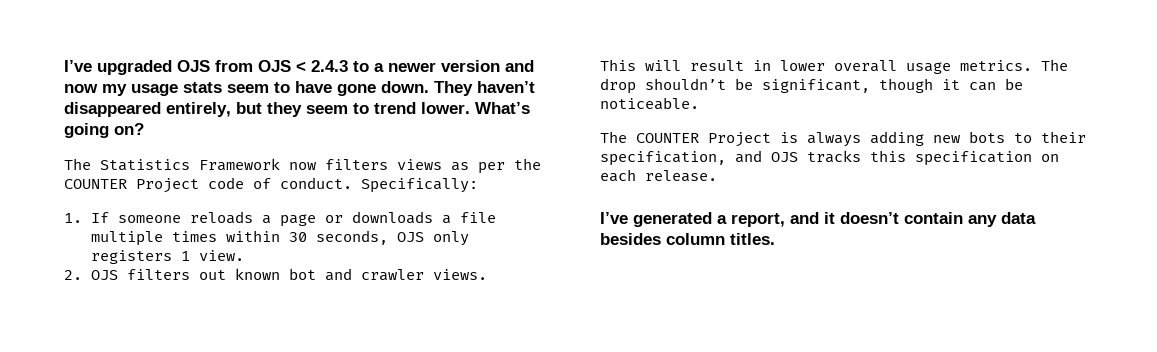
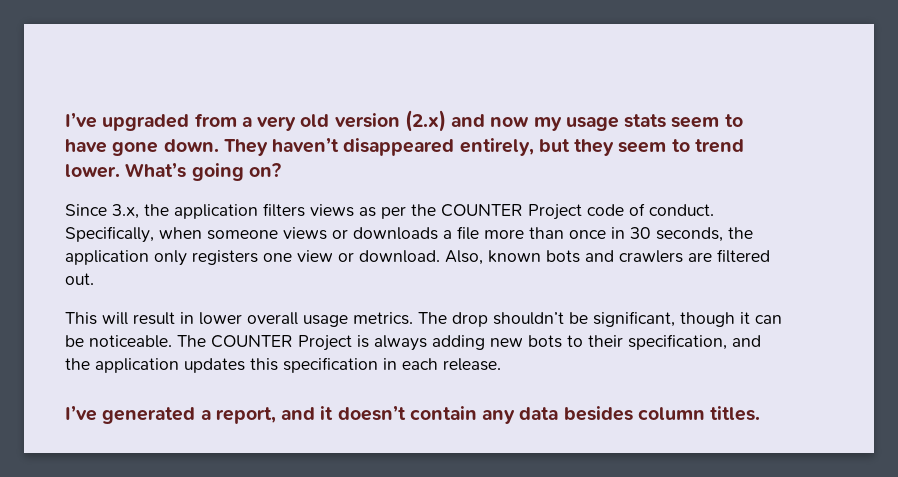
[177,60,500,72] OJS from OJS < 2.4.3 to a newer version -> [194,110,446,132] from a very old version (2.x)
[64,158,316,171] The Statistics Framework now -> [65,204,258,219] Since 3.x, the application
[361,178,478,193] [64,211,497,227] [91,230,470,246] [91,250,245,264] [64,268,488,281] Specifically: // 1. If someone reloads a page or downloads a file multiple times within 30 seconds, OJS only registers 1 view. // 2. OJS filters out known bot and crawler views. -> [65,226,753,243] [65,249,770,266] [65,273,94,285] Specifically, when someone views or downloads a file more than once in 30 seconds, the application only registers one view or download. Also, known bots and crawlers are filtered out.
(699, 103) // -> (172, 341) none
[771,150,861,163] OJS tracks -> [65,358,245,373] the application updates
[1041,154,1059,162] on -> [383,358,397,370] in

